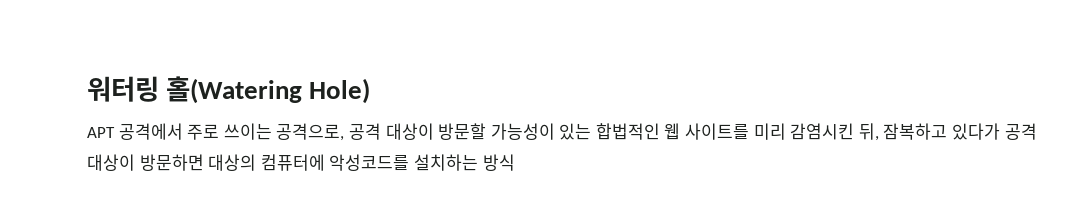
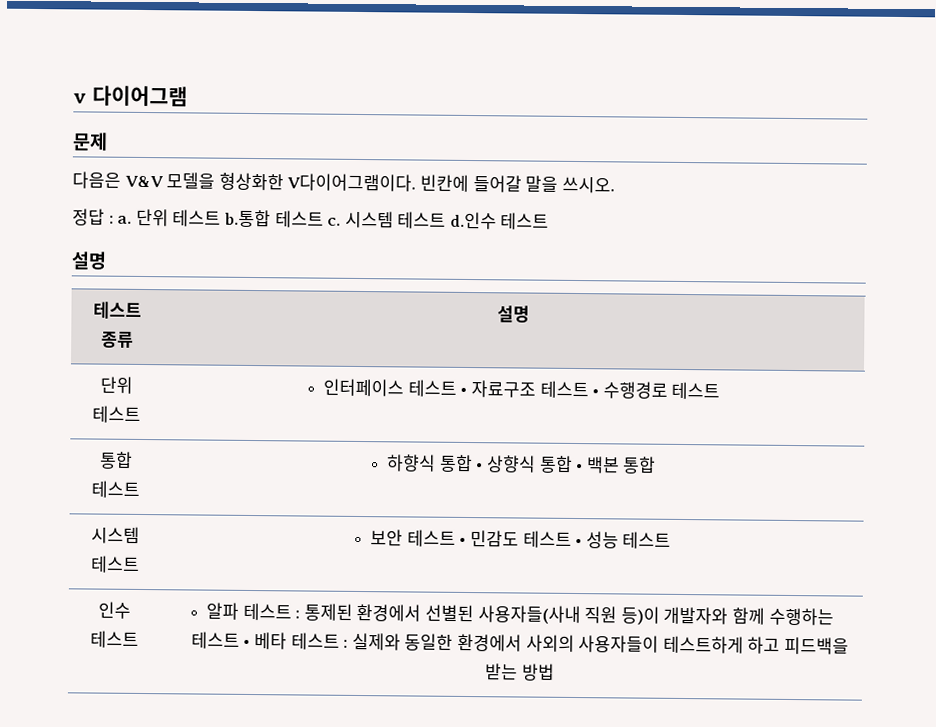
[87,76,371,104] [87,123,1037,141] [87,154,515,171] 워터링 홀(Watering Hole) // APT 공격에서 주로 쓰이는 공격으로, 공격 대상이 방문할 가능성이 있는 합법적인 웹 사이트를 미리 감염시킨 뒤, 잠복하고 있다가 공격 대상이 방문하면 대상의 컴퓨터에 악성코드를 설치하는 방식 -> [73,85,188,107] [72,132,108,151] [72,171,615,194] [72,208,550,230] [71,251,107,270] [92,301,142,319] [100,331,134,348] [497,305,530,323] [99,376,133,394] [91,405,141,423] [323,378,721,400] [99,451,133,469] [90,480,140,498] [386,454,657,474] [90,526,140,544] [90,555,140,573] [370,529,672,549] [97,601,131,619] [89,630,139,648] [206,602,834,626] [190,631,849,655] [485,663,555,681] v 다이어그램 // 문제 // 다음은 V&V 모델을 형상화한 V다이어그램이다. 빈칸에 들어갈 말을 쓰시오. // 정답 : a. 단위 테스트 b.통합 테스트 c. 시스템 테스트 d.인수 테스트 // 설명 // 테스트 종류 | 설명 // 단위 테스트 | 인터페이스 테스트 • 자료구조 테스트 • 수행경로 테스트 // 통합 테스트 | 하향식 통합 • 상향식 통합 • 백본 통합 // 시스템 테스트 | 보안 테스트 • 민감도 테스트 • 성능 테스트 // 인수 테스트 | 알파 테스트 : 통제된 환경에서 선별된 사용자들(사내 직원 등)이 개발자와 함께 수행하는 테스트 • 베타 테스트 : 실제와 동일한 환경에서 사외의 사용자들이 테스트하게 하고 피드백을 받는 방법

